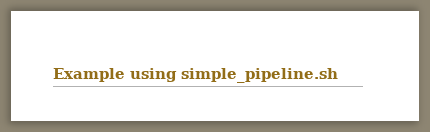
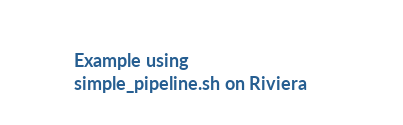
(338, 75) none -> [224,76,308,90] on Riviera

